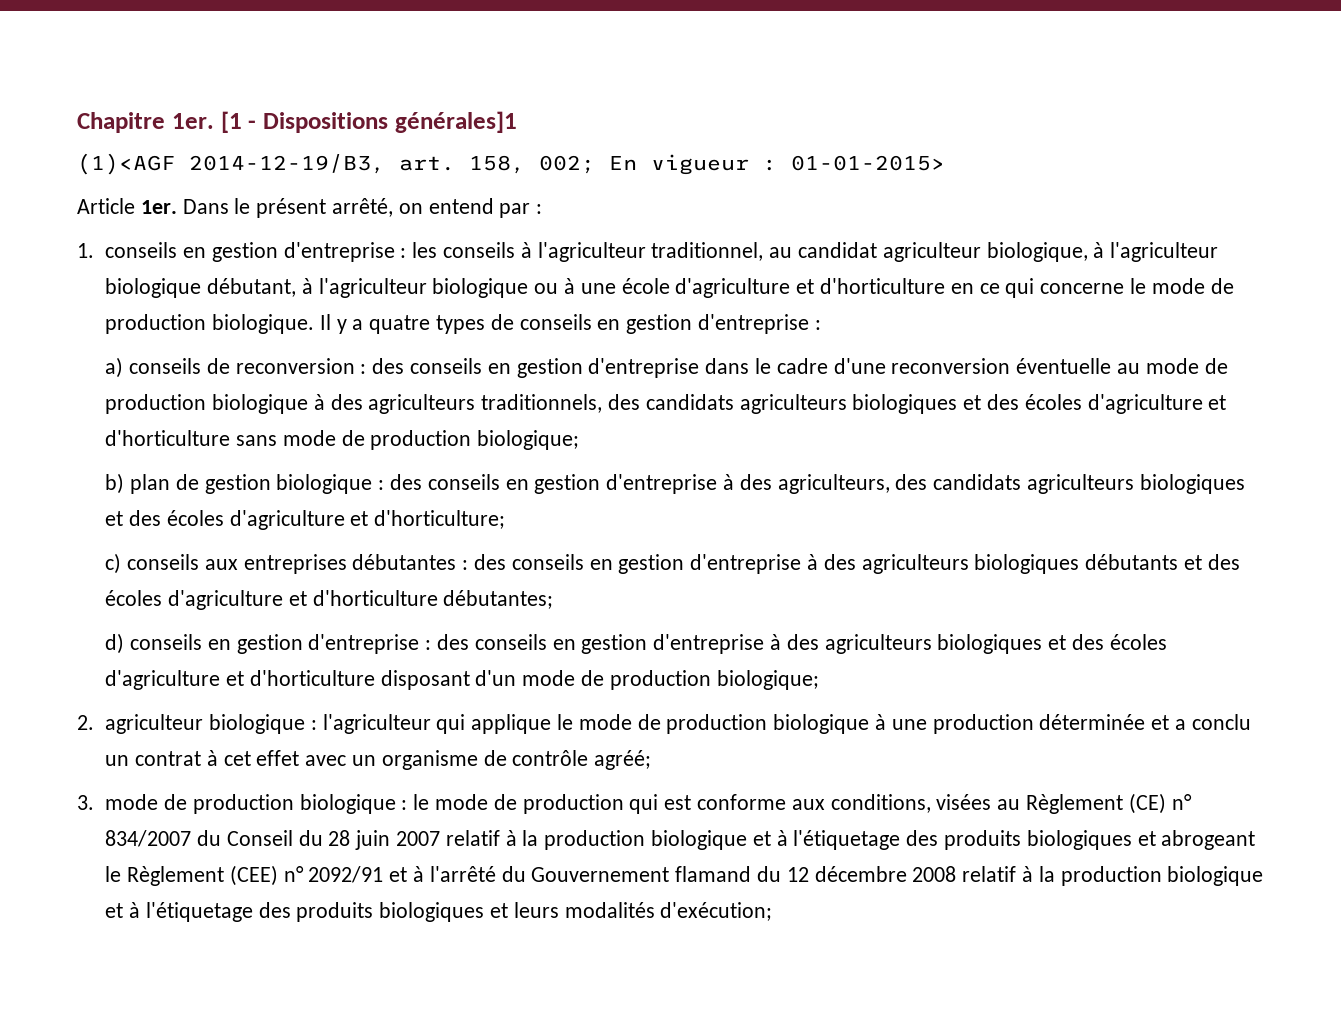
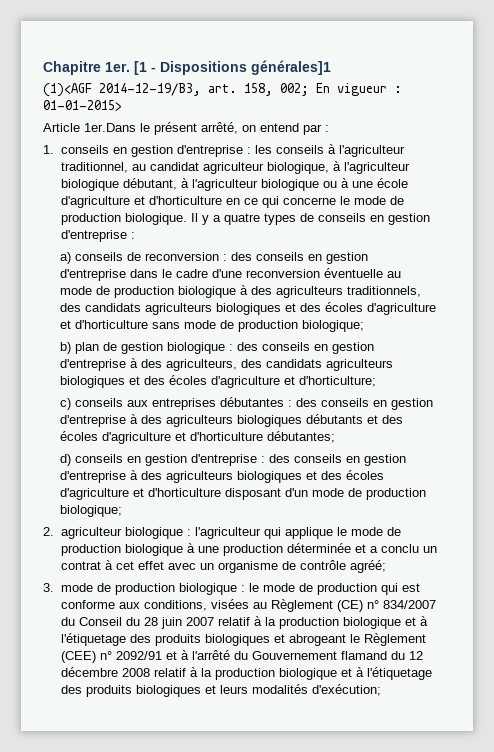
[140,199,229,214] 1er. Dans -> [84,123,136,132] 1er.Dans

